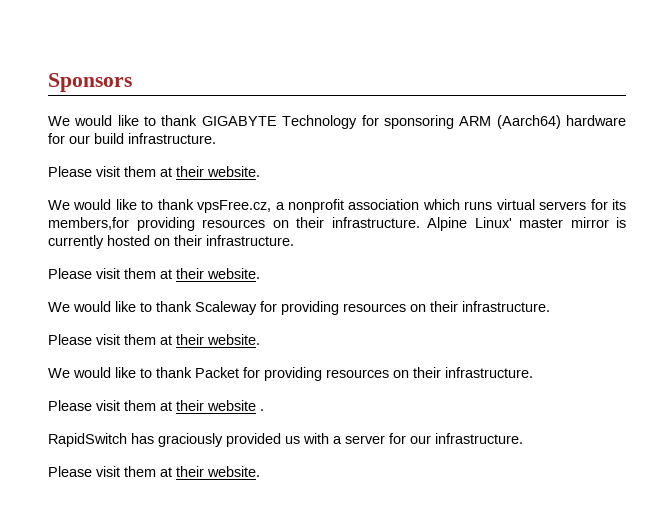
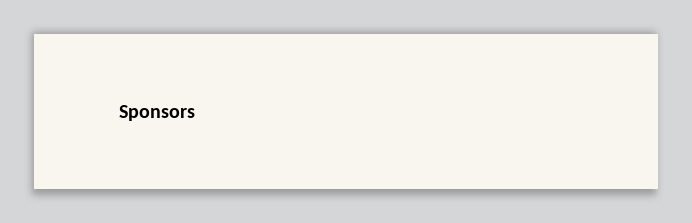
[48,115,627,129] [48,133,216,144] [48,166,260,177] [48,199,627,213] [48,217,626,231] [48,235,294,249] [48,268,260,279] [48,301,550,315] [48,334,260,345] [48,367,533,381] [48,400,264,411] [48,433,523,447] [48,466,260,477] // We would like to thank GIGABYTE Technology for sponsoring ARM (Aarch64) hardware for our build infrastructure. // Please visit them at their website. // We would like to thank vpsFree.cz, a nonprofit association which runs virtual servers for its members,for providing resources on their infrastructure. Alpine Linux' master mirror is currently hosted on their infrastructure. // Please visit them at their website. // We would like to thank Scaleway for providing resources on their infrastructure. // Please visit them at their website. // We would like to thank Packet for providing resources on their infrastructure. // Please visit them at their website . // RapidSwitch has graciously provided us with a server for our infrastructure. // Please visit them at their website. -> (195, 113) none

